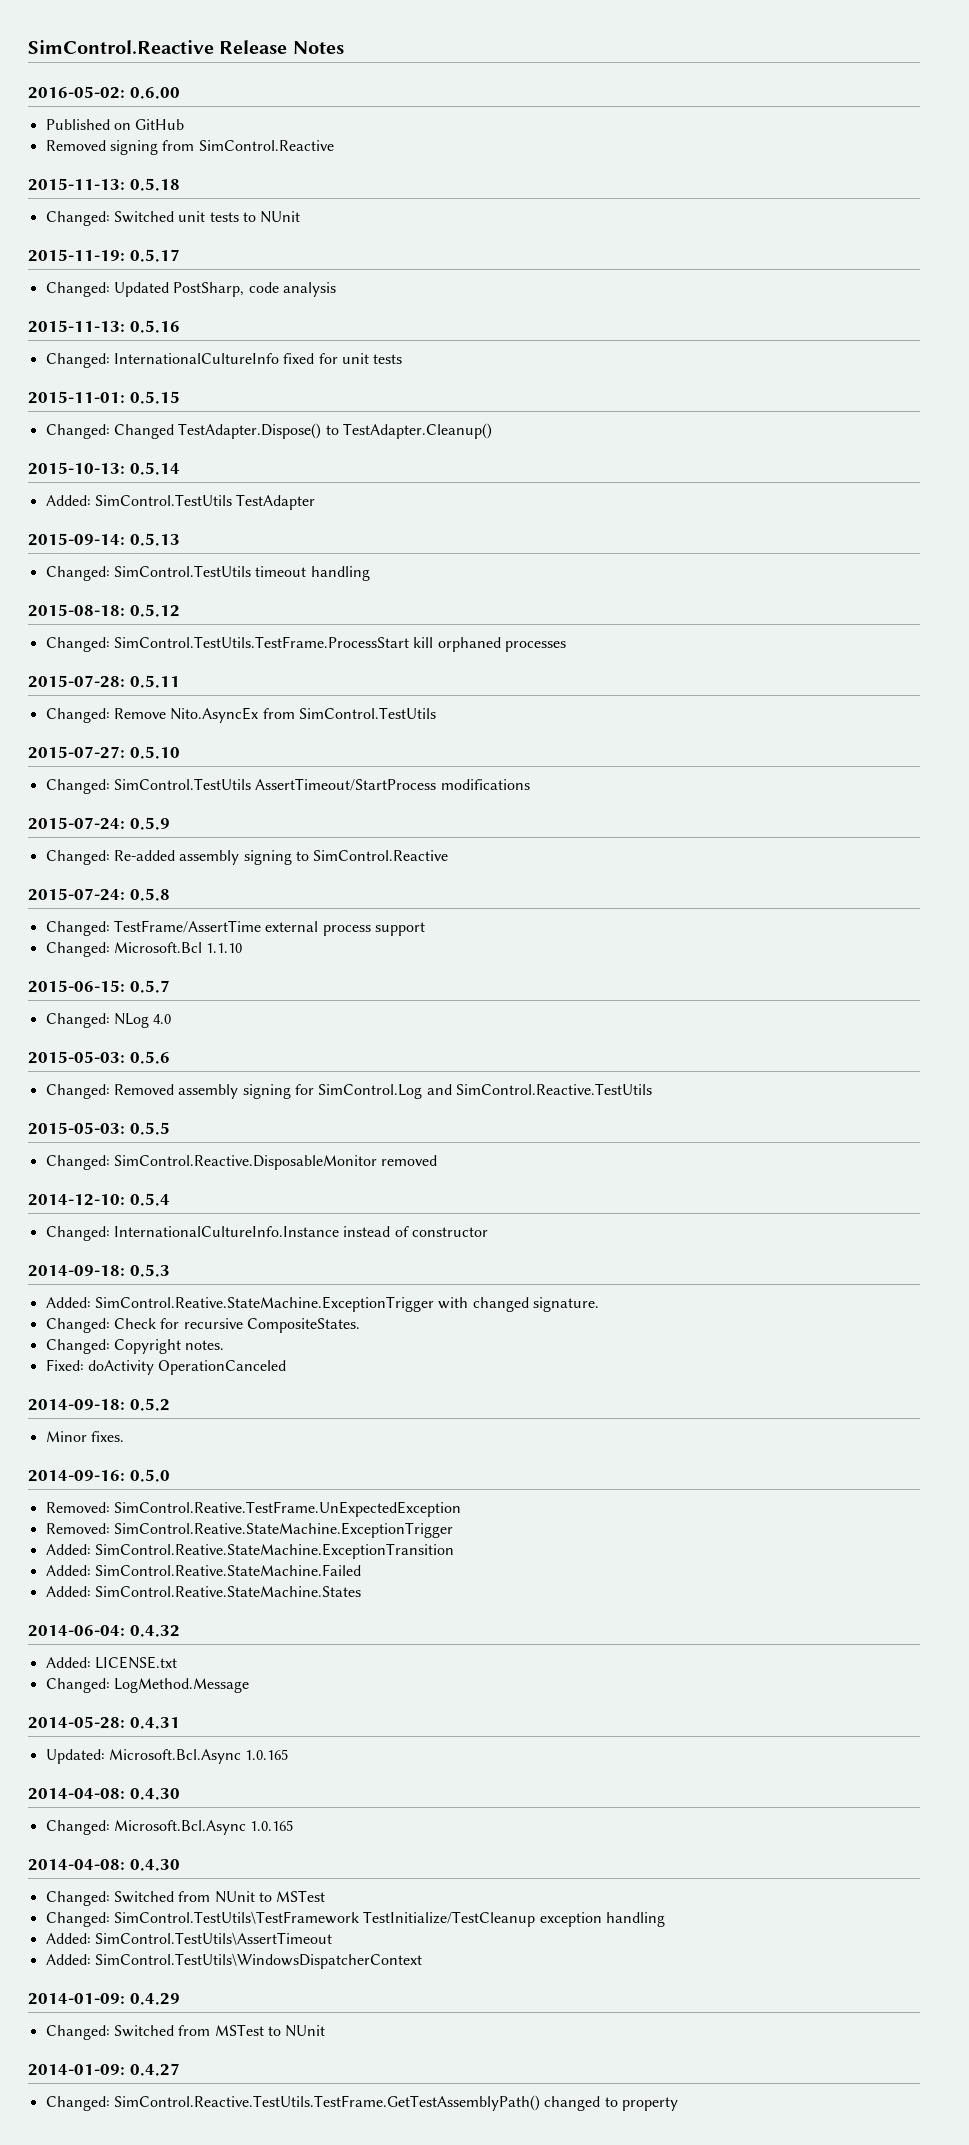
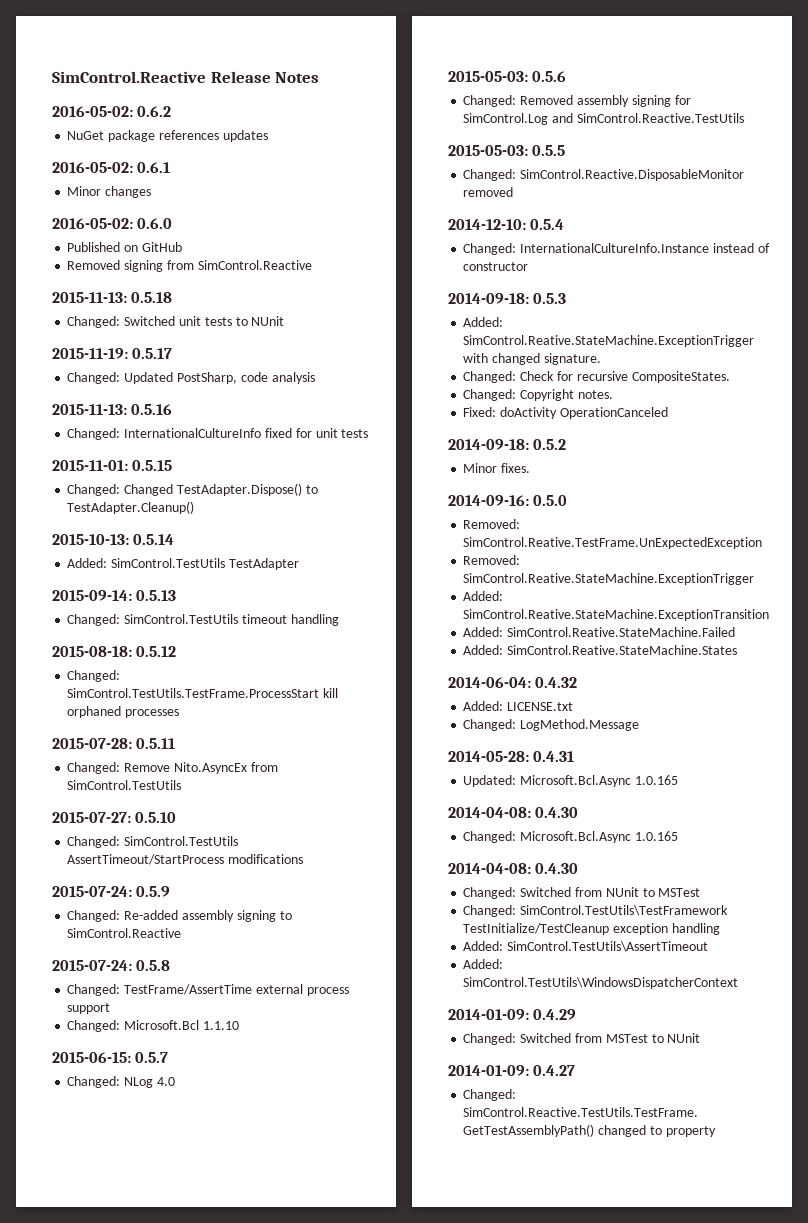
[130,87,180,99] 0.6.00 -> [137,106,172,117] [67,130,268,142] [52,162,171,173] [67,186,152,198] [52,218,173,229] 0.6.2 // NuGet package references updates // 2016-05-02: 0.6.1 // Minor changes // 2016-05-02: 0.6.0

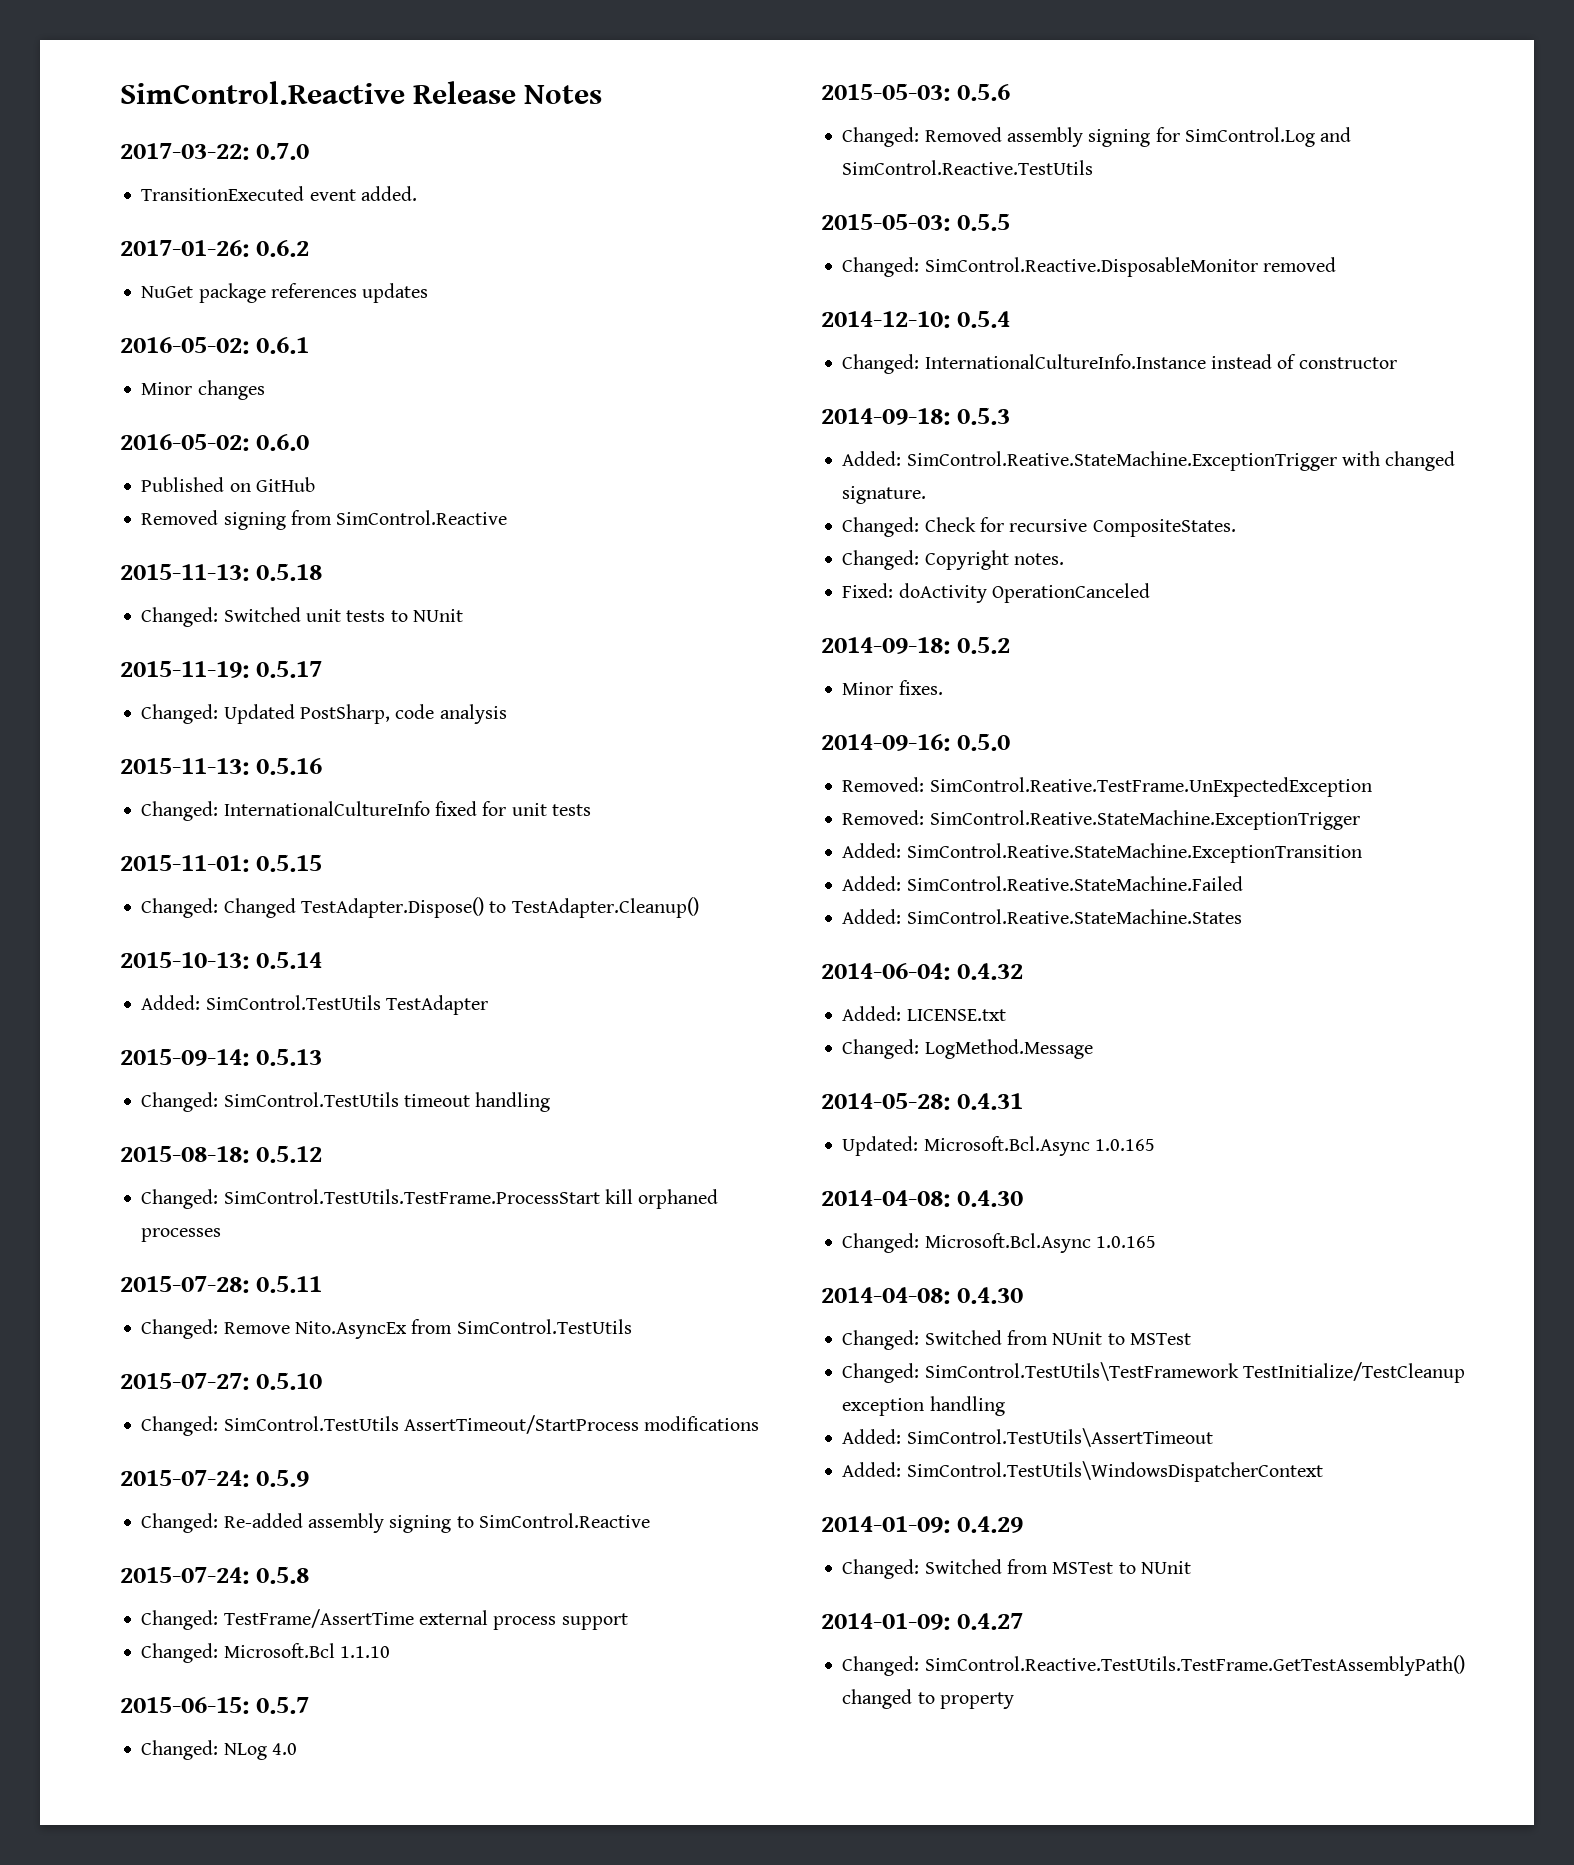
[52,106,133,117] 2016-05-02: -> [120,143,310,160] [141,186,417,201] [120,240,249,257] 2017-03-22: 0.7.0 // TransitionExecuted event added. // 2017-01-26:

